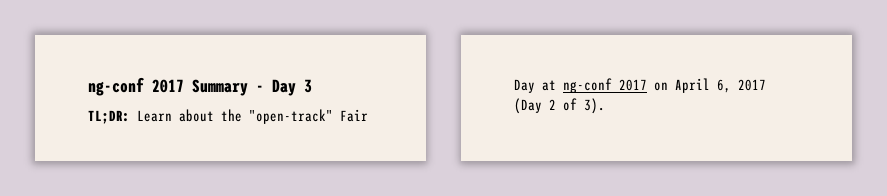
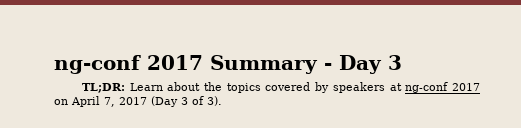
[249,109,368,124] [514,79,535,93] "open-track" Fair Day -> [226,82,385,93] topics covered by speakers
[717,79,731,93] 6, -> [104,97,115,107] 7,
[549,99,556,110] 2 -> [181,97,188,105] 3

